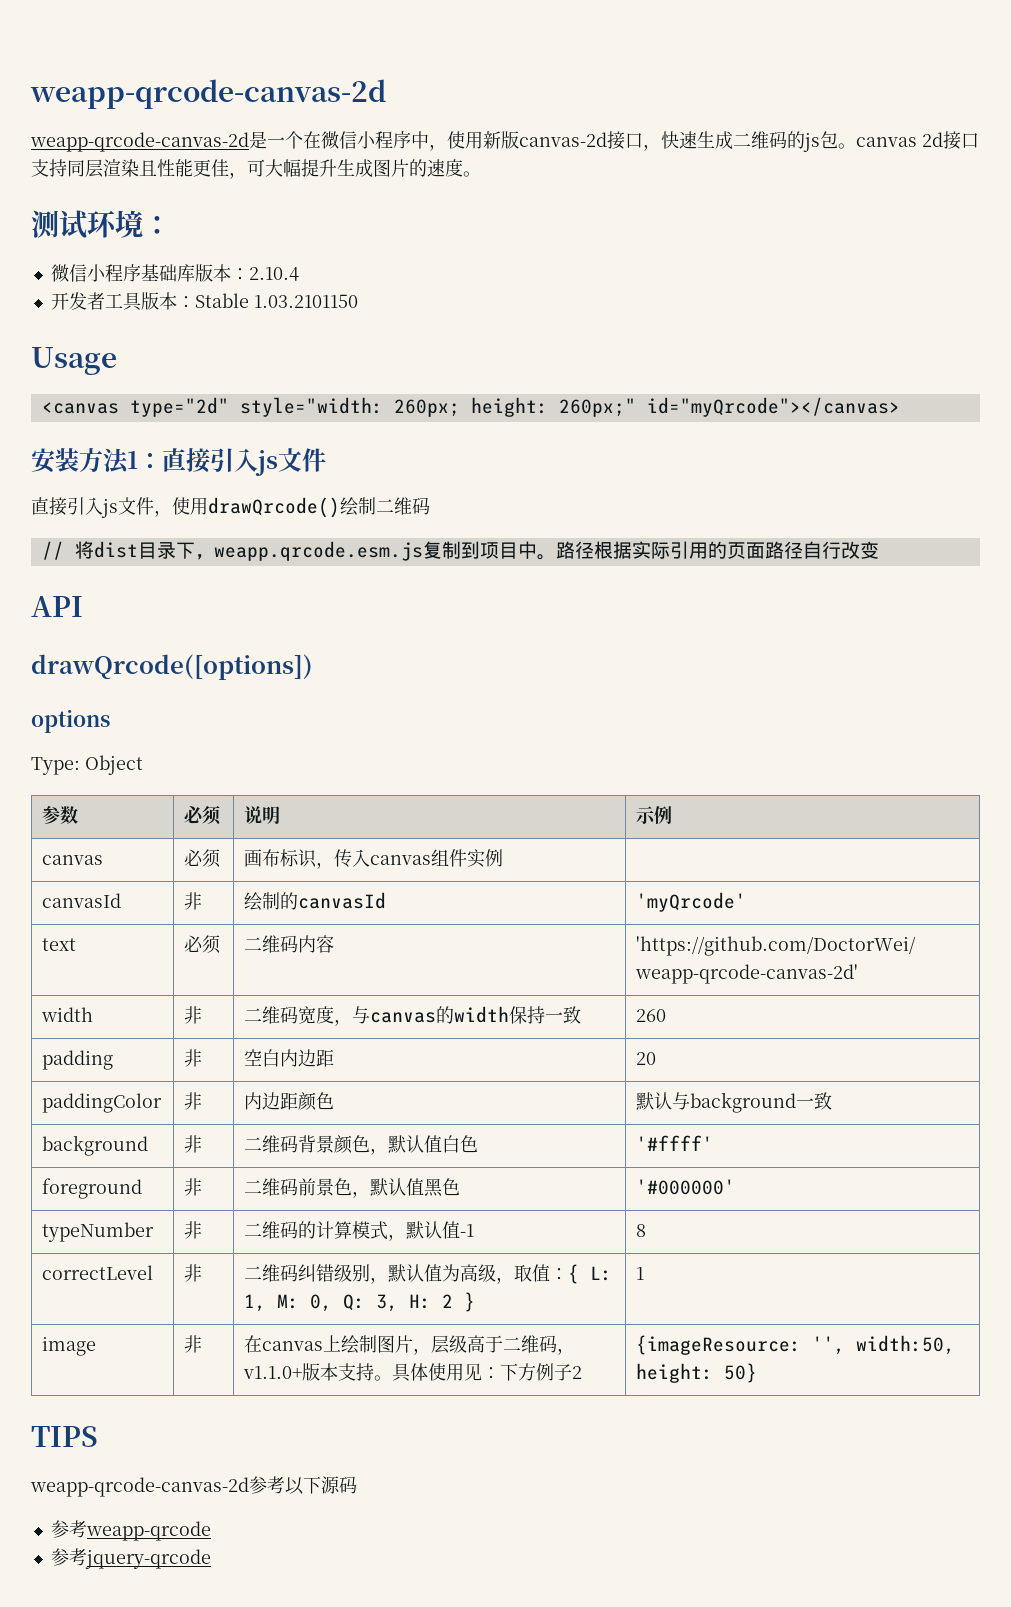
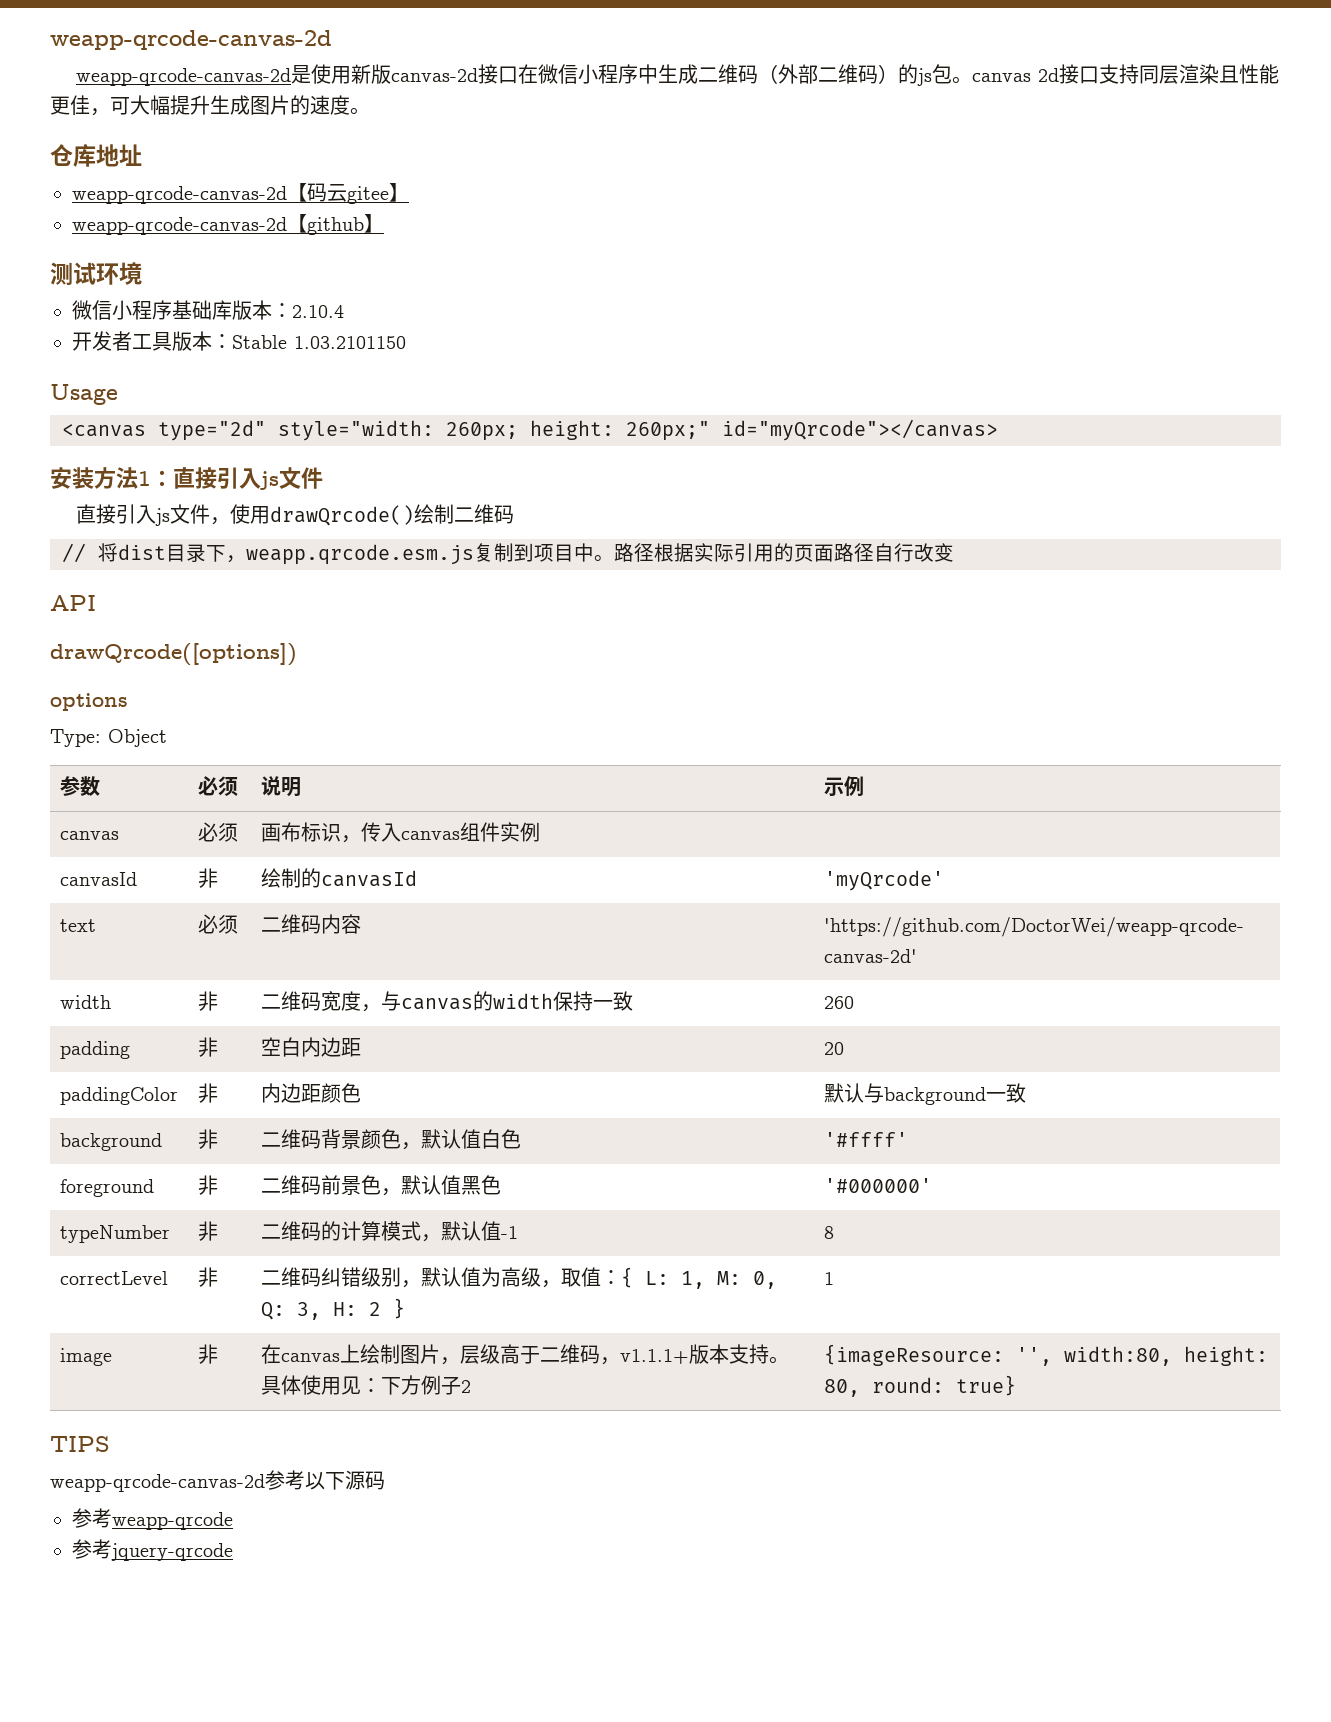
[267,131,787,151] 一个在微信小程序中，使用新版canvas-2d接口，快速生成二维码 -> [311,64,899,84] 使用新版canvas-2d接口在微信小程序中生成二维码（外部二维码）
(481, 174) none -> [50,144,142,167] [72,183,409,204] [72,214,384,235] // 仓库地址 // weapp-qrcode-canvas-2d【码云gitee】 // weapp-qrcode-canvas-2d【github】
[143,216,171,235] ： -> (142, 273) none
[243,1366,303,1379] v1.1.0+ -> [619,1349,689,1364] v1.1.1+
[856,1335,956,1355] [636,1363,758,1383] width:50, height: 50} -> [1063,1346,1268,1366] [823,1375,1016,1397] width:80, height: 80, round: true}

